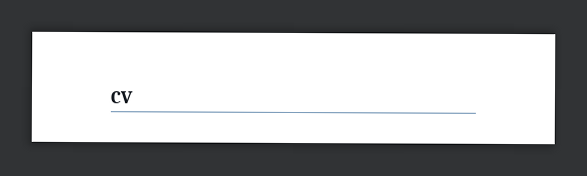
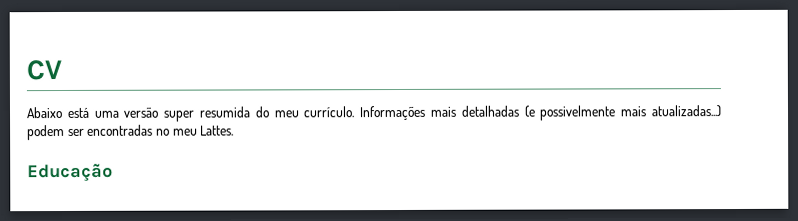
(133, 97) none -> [26,105,722,122] [27,124,235,141] [27,163,113,183] // Abaixo está uma versão super resumida do meu currículo. Informações mais detalhadas (e possivelmente mais atualizadas...) podem ser encontradas no meu Lattes. // Educação

